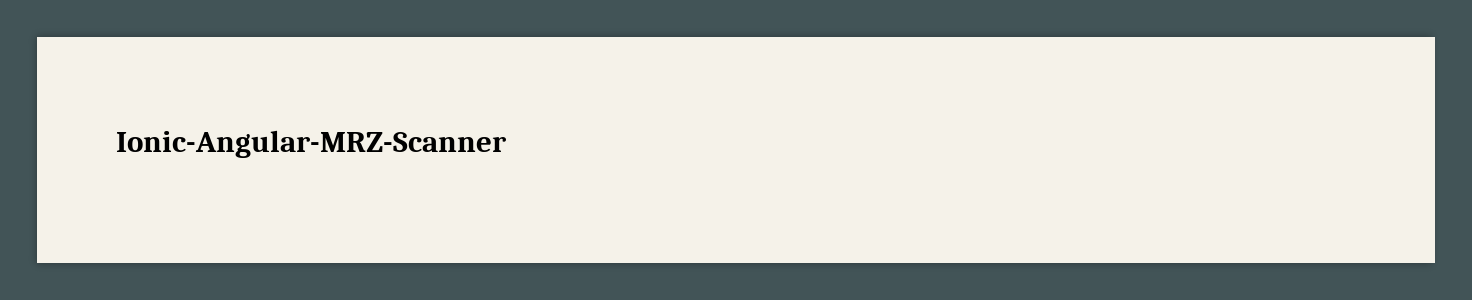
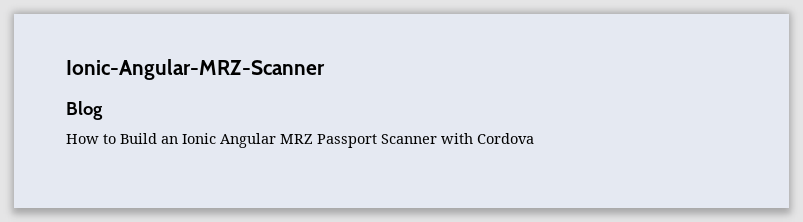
(507, 144) none -> [66,101,103,120] [66,133,534,148] // Blog // How to Build an Ionic Angular MRZ Passport Scanner with Cordova

